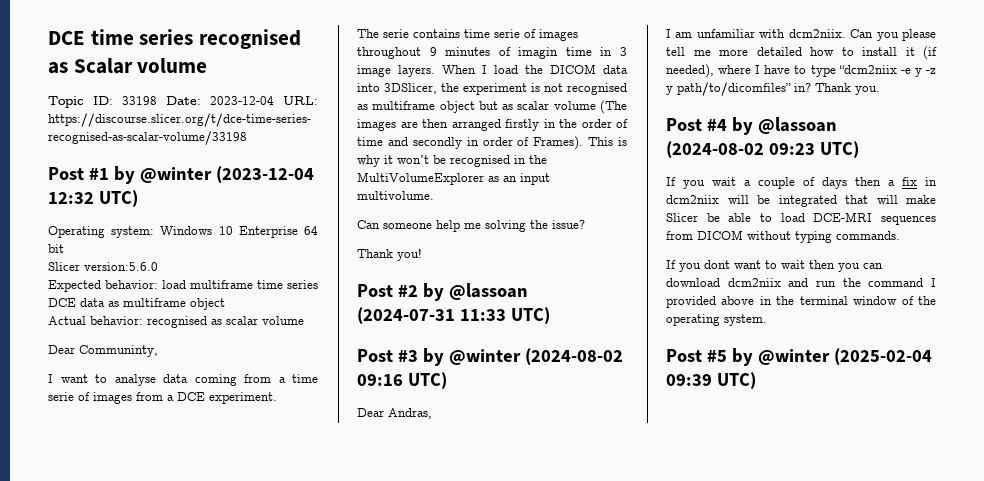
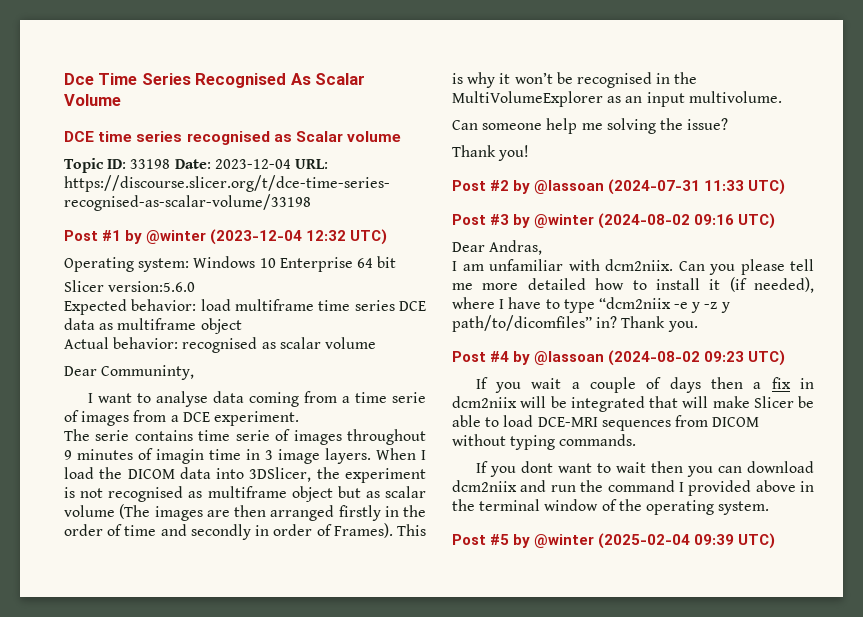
(48, 38) none -> [64,73,366,88] [64,94,121,106] Dce Time Series Recognised As Scalar Volume //

